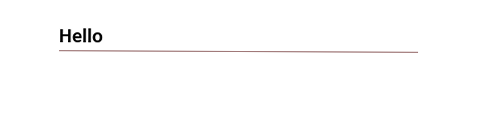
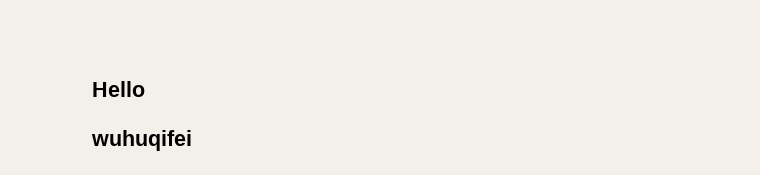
(104, 35) none -> [91,130,192,151] // wuhuqifei

